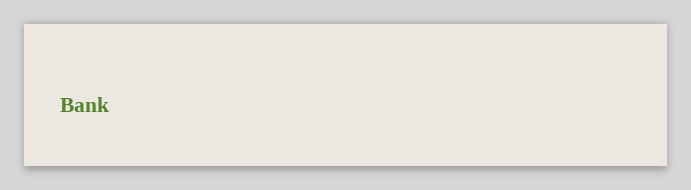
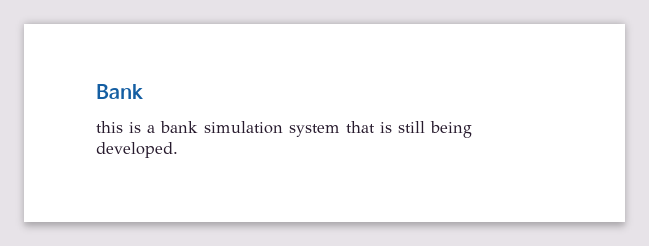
(109, 104) none -> [96,121,472,138] [96,142,178,158] // this is a bank simulation system that is still being developed.

